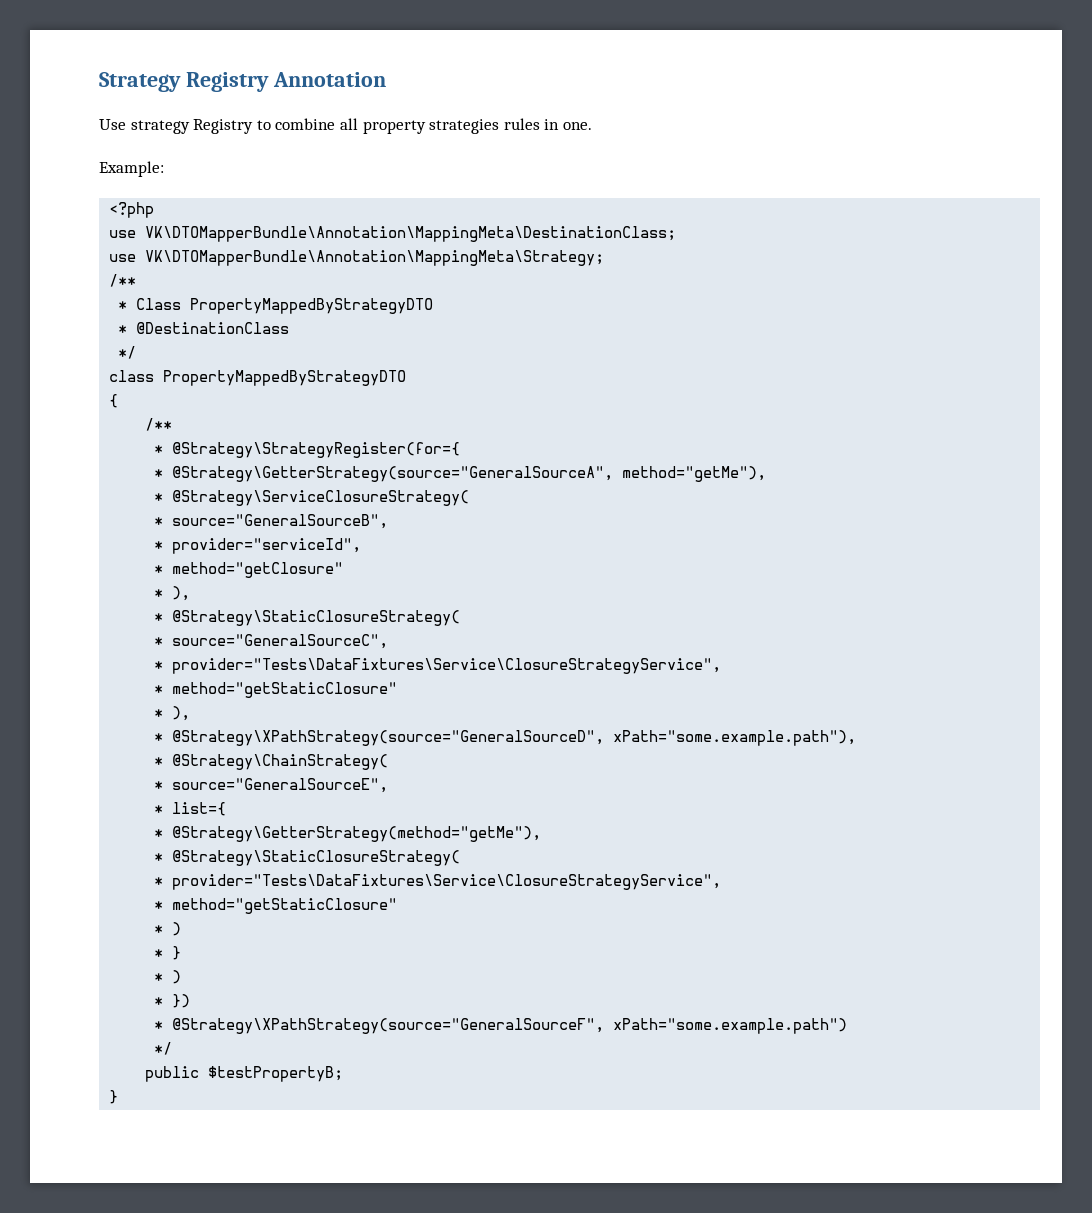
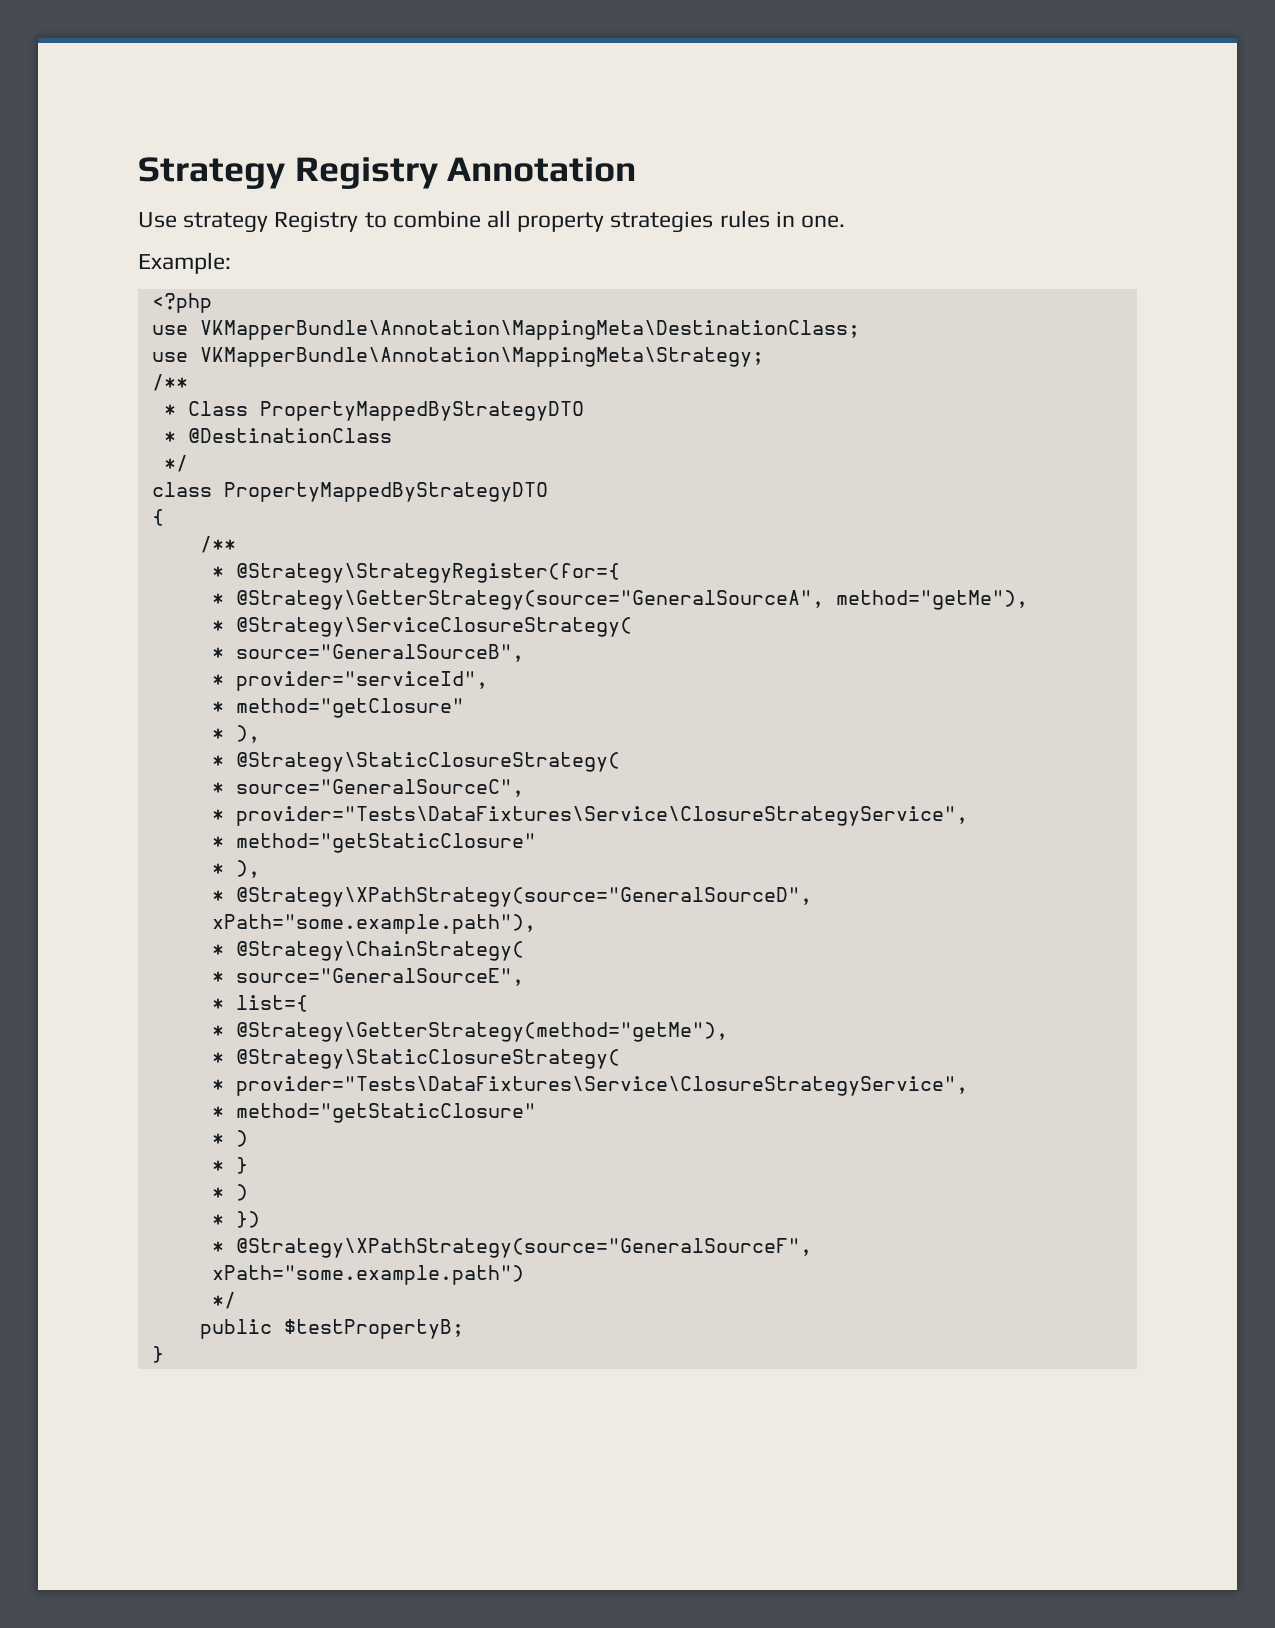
[145,226,677,242] [109,250,605,266] VK\DTOMapperBundle\Annotation\MappingMeta\DestinationClass; // use VK\DTOMapperBundle\Annotation\MappingMeta\Strategy; -> [199,320,860,340] [151,347,764,367] VKMapperBundle\Annotation\MappingMeta\DestinationClass; // use VKMapperBundle\Annotation\MappingMeta\Strategy;

